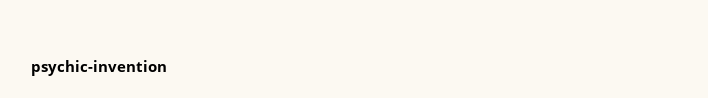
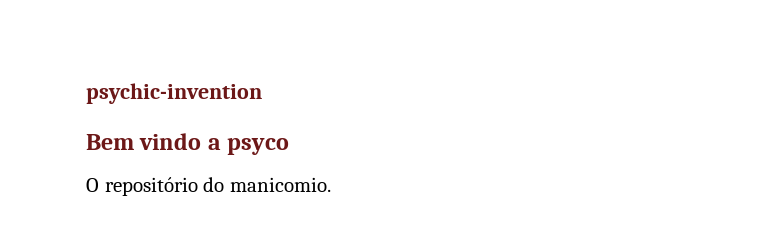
(167, 68) none -> [86,133,290,155] [86,177,331,196] // Bem vindo a psyco // O repositório do manicomio.

